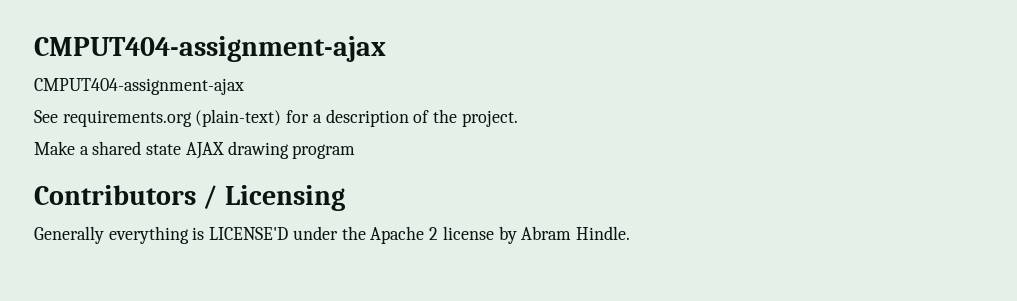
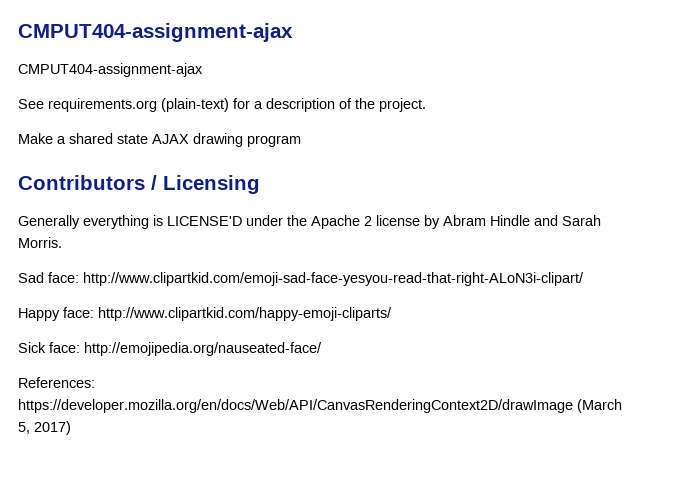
[575,226,630,240] Hindle. -> [490,215,601,226] [18,237,62,248] [18,272,584,286] [18,307,392,321] [18,342,322,356] [18,377,95,388] [18,399,622,413] [18,421,71,435] Hindle and Sarah Morris. // Sad face: http://www.clipartkid.com/emoji-sad-face-yesyou-read-that-right-ALoN3i-clipart/ // Happy face: http://www.clipartkid.com/happy-emoji-cliparts/ // Sick face: http://emojipedia.org/nauseated-face/ // References: https://developer.mozilla.org/en/docs/Web/API/CanvasRenderingContext2D/drawImage (March 5, 2017)

